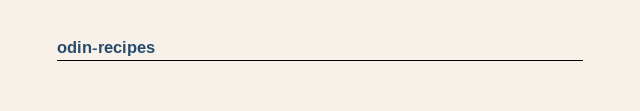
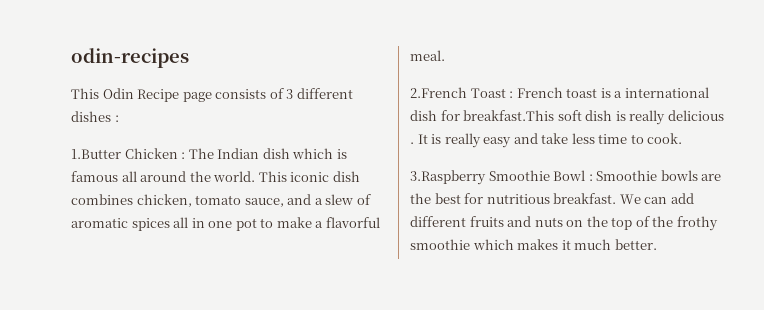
(155, 48) none -> [71,88,353,102] [71,111,119,122] [71,148,347,159] [71,171,360,182] [71,194,371,207] [71,217,380,231] [410,50,445,61] [410,87,709,98] [410,110,724,125] [410,133,683,148] [410,170,722,185] [410,193,694,204] [410,216,718,231] [410,239,657,250] // This Odin Recipe page consists of 3 different dishes : // 1.Butter Chicken : The Indian dish which is famous all around the world. This iconic dish combines chicken, tomato sauce, and a slew of aromatic spices all in one pot to make a flavorful meal. // 2.French Toast : French toast is a international dish for breakfast.This soft dish is really delicious . It is really easy and take less time to cook. // 3.Raspberry Smoothie Bowl : Smoothie bowls are the best for nutritious breakfast. We can add different fruits and nuts on the top of the frothy smoothie which makes it much better.

